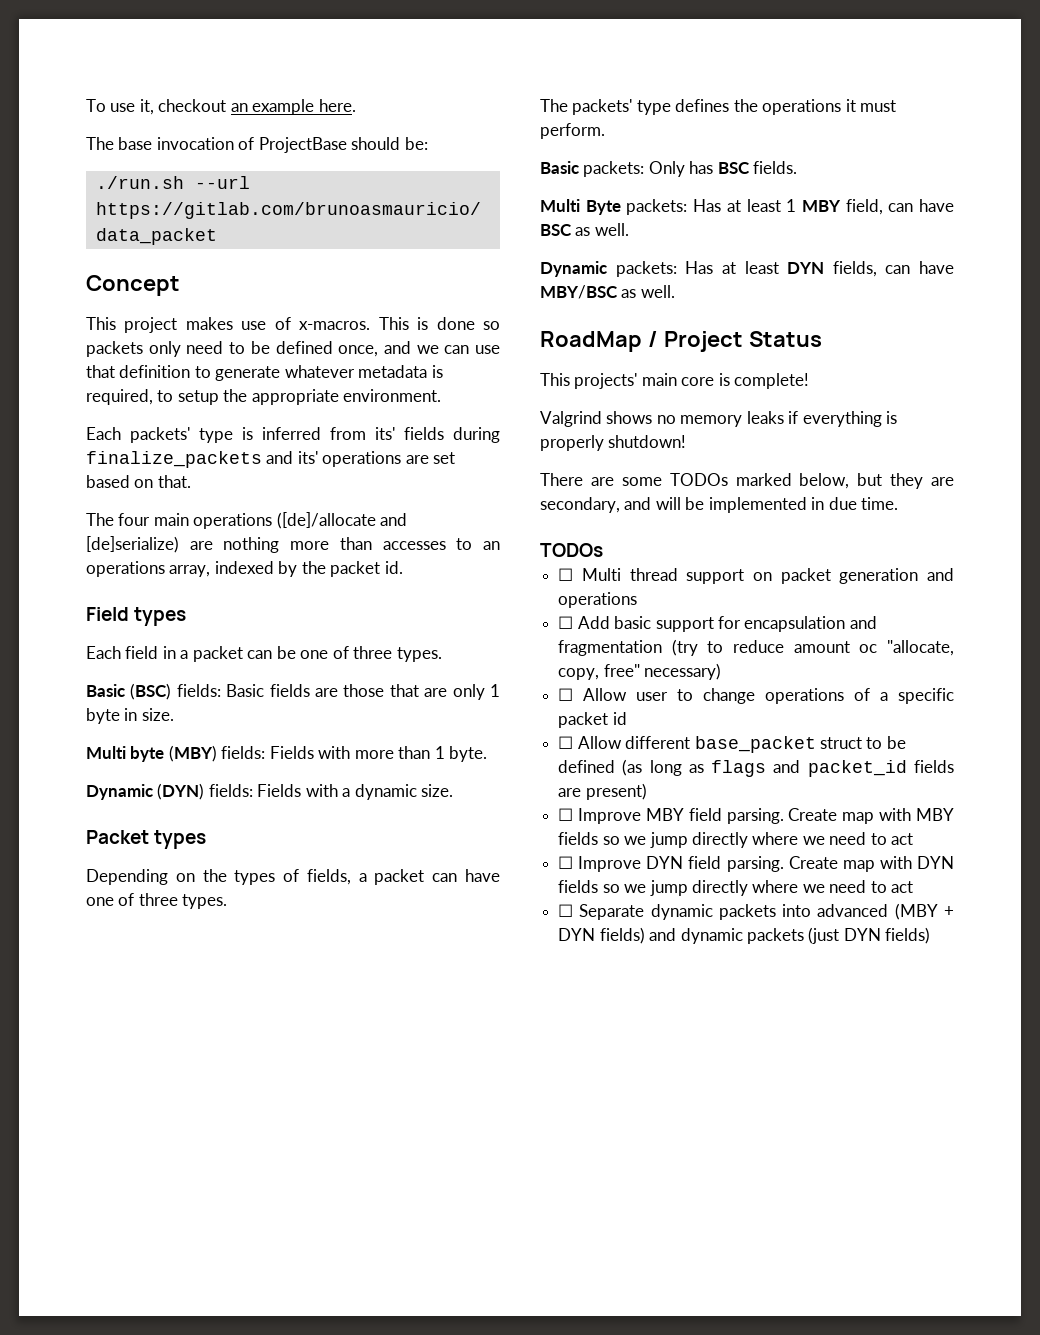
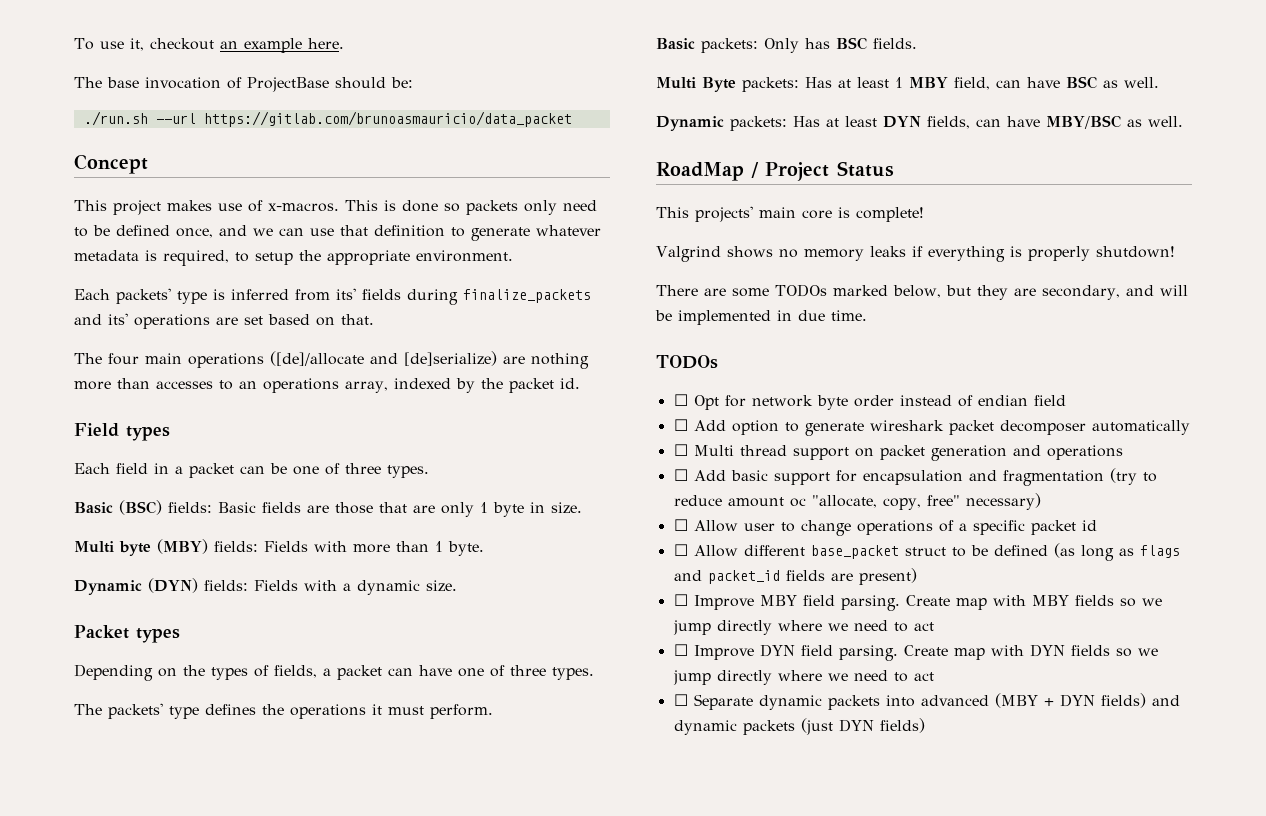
(603, 550) none -> [673,394,1066,410] [673,419,1190,436] // ☐ Opt for network byte order instead of endian field // ☐ Add option to generate wireshark packet decomposer automatically

